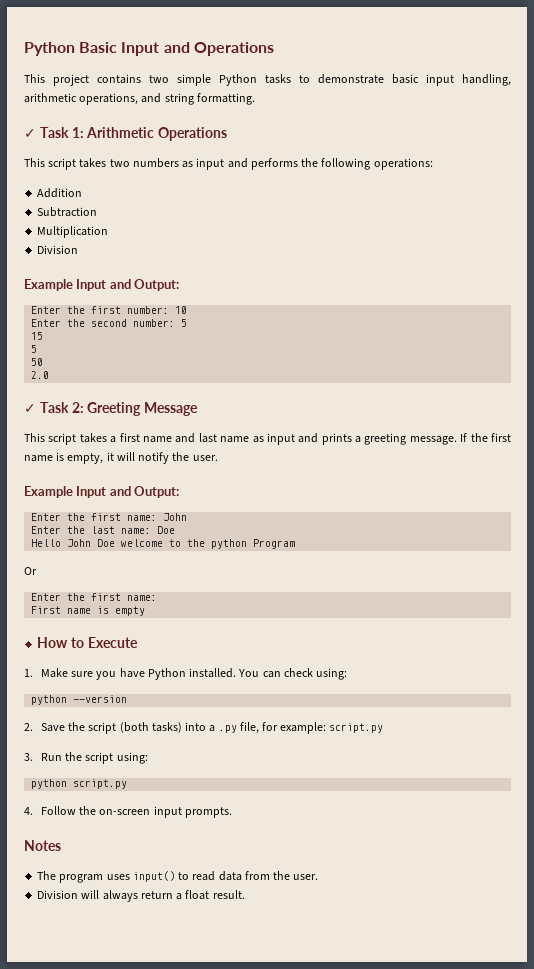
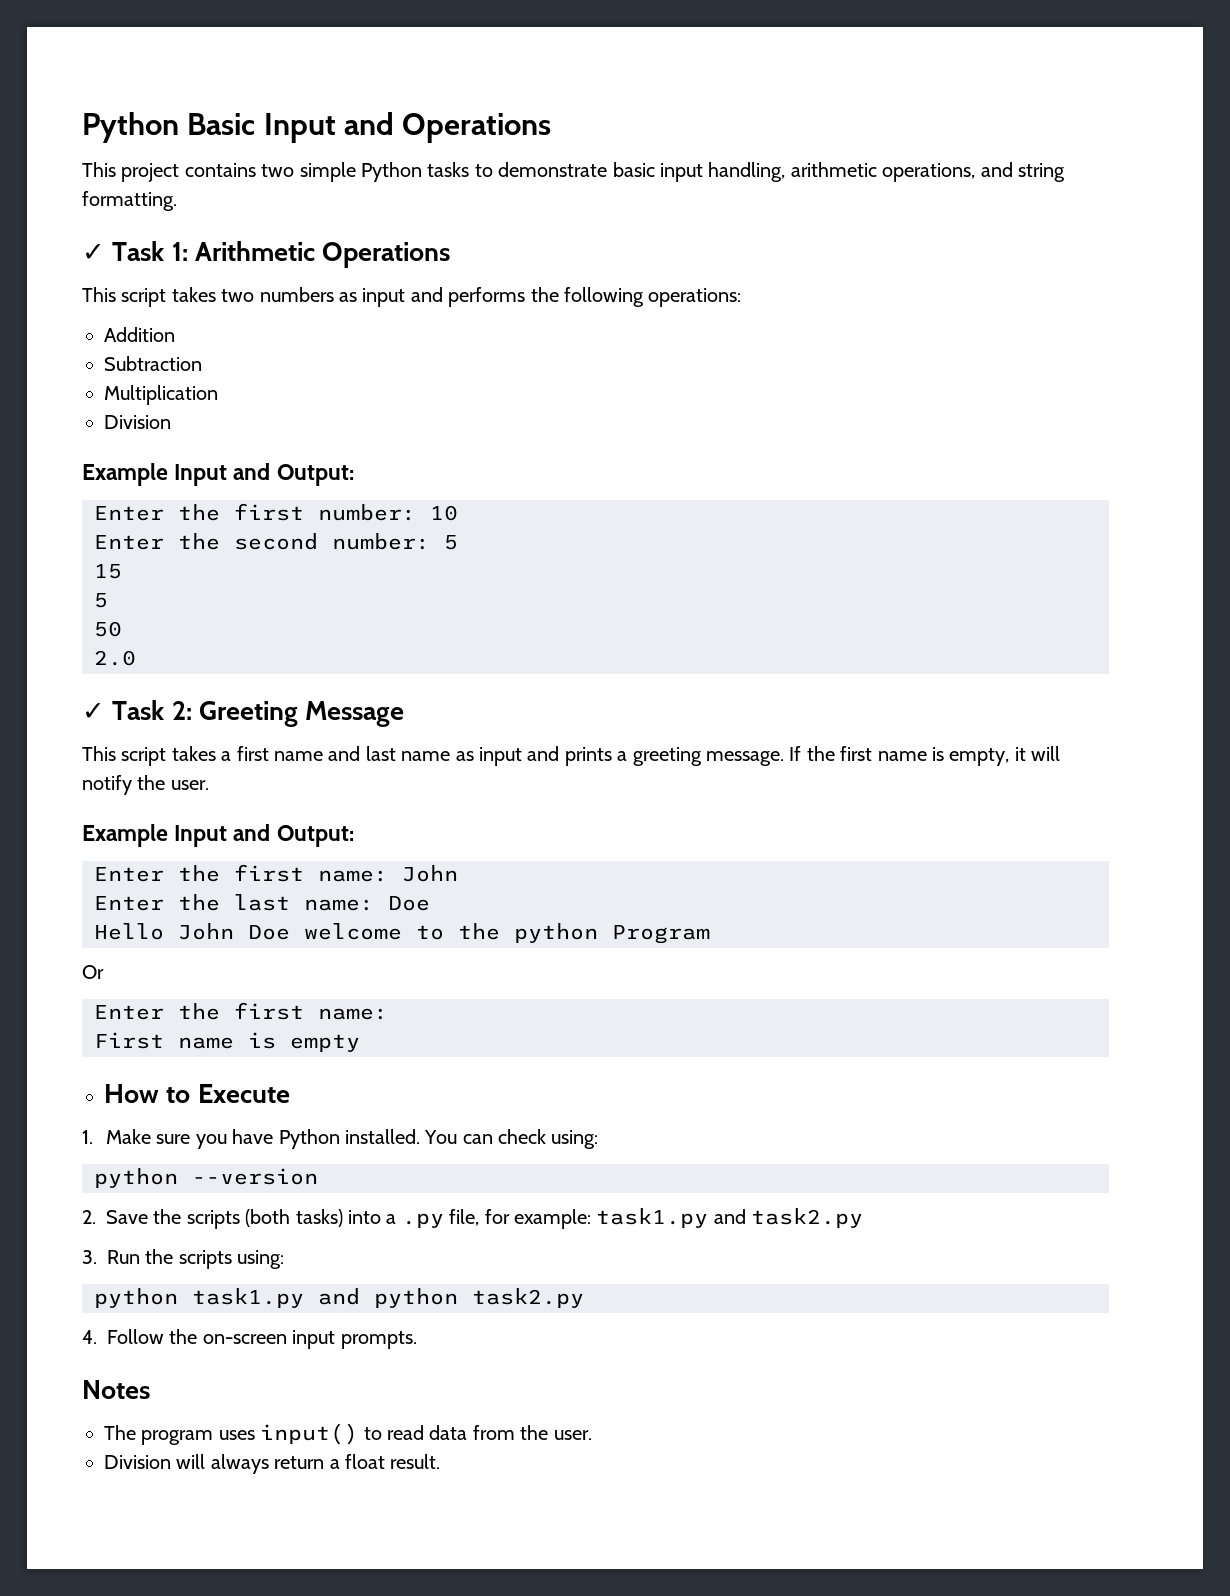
[88,722,117,734] script -> [186,1210,240,1229] scripts
[329,723,384,733] script.py -> [596,1208,864,1228] task1.py and task2.py
[85,752,148,764] [31,779,128,789] script using: // python script.py -> [178,1250,285,1269] [94,1288,584,1308] scripts using: // python task1.py and python task2.py

